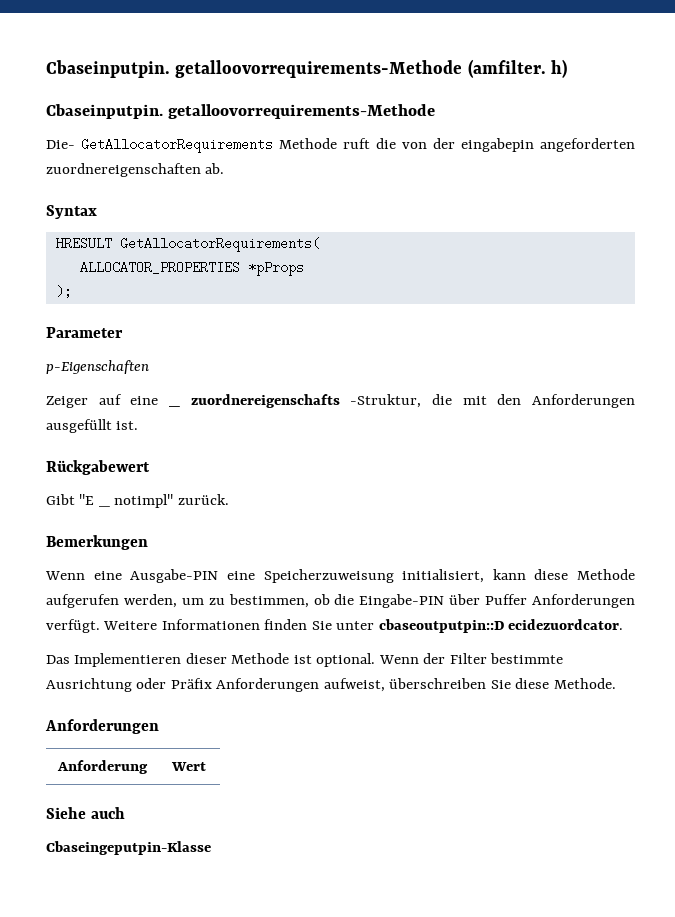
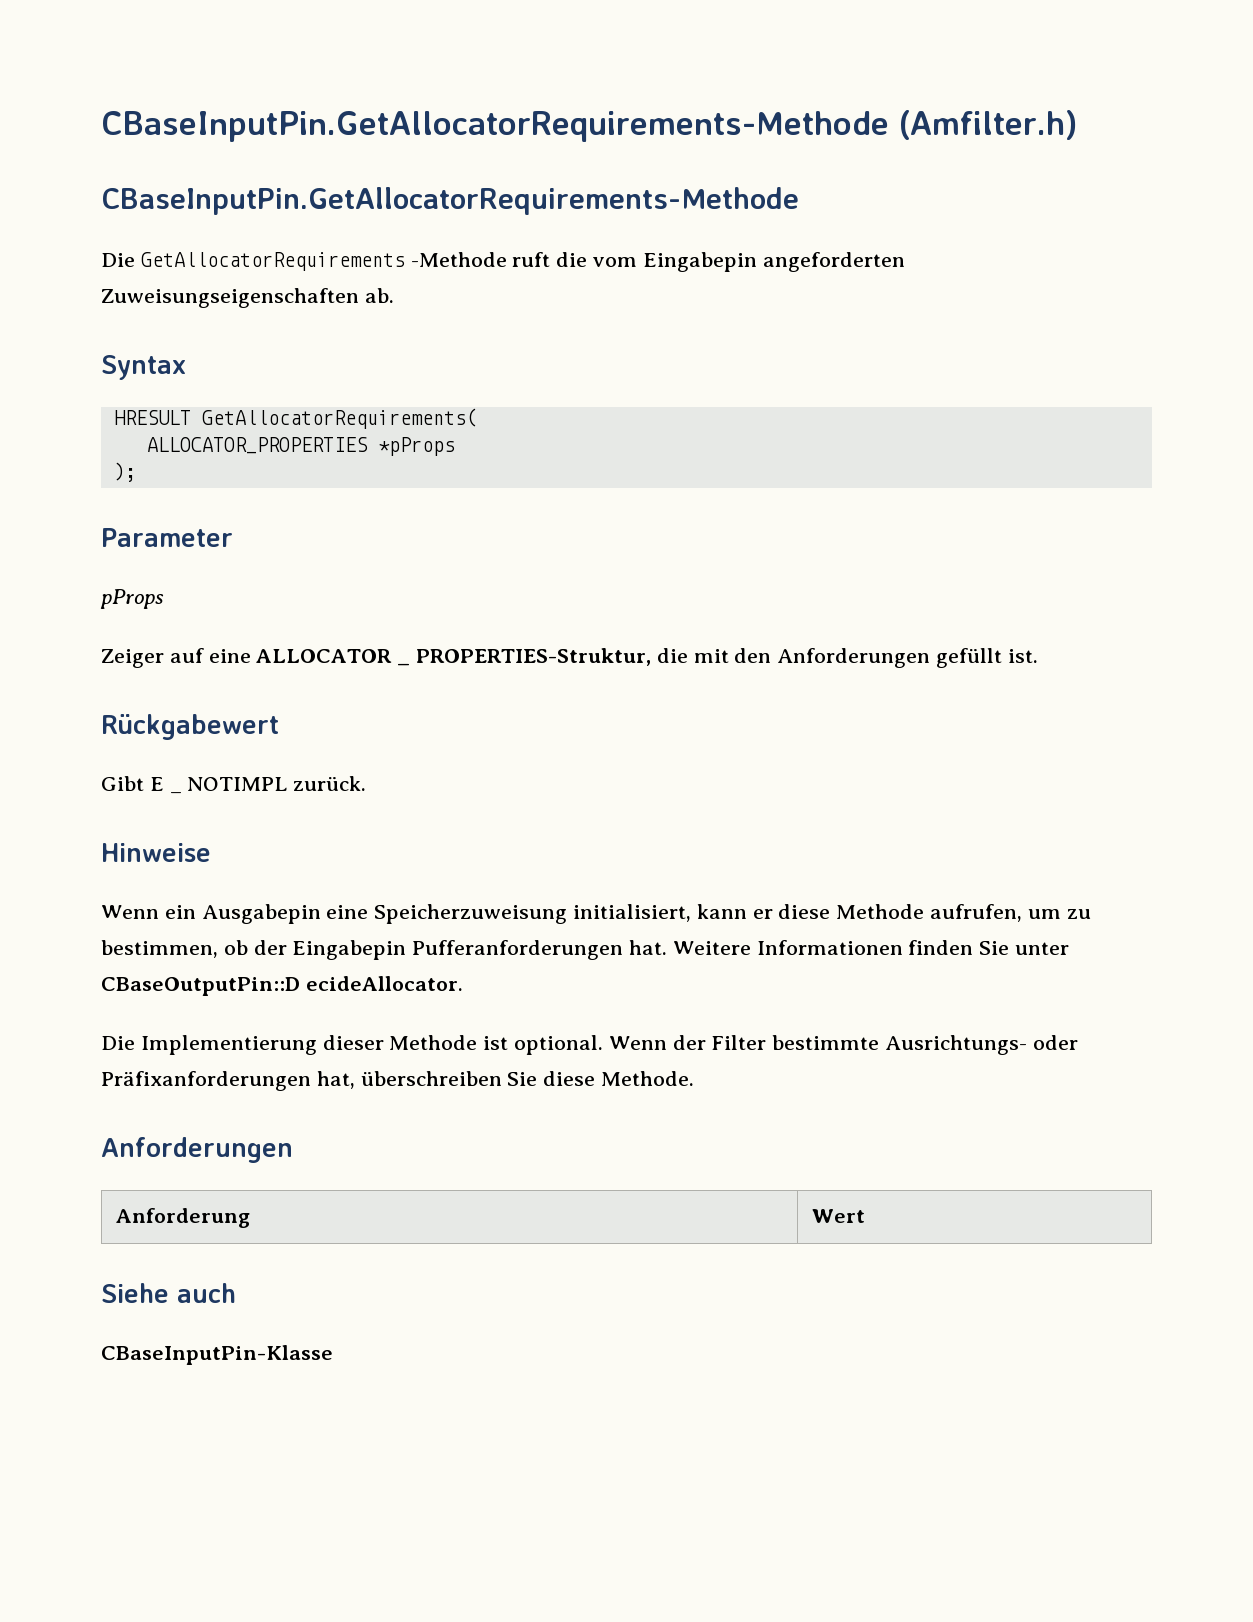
[46,59,568,78] [46,104,436,119] [46,138,635,153] [46,163,201,177] Cbaseinputpin. getalloovorrequirements-Methode (amfilter. h) // Cbaseinputpin. getalloovorrequirements-Methode // Die- GetAllocatorRequirements Methode ruft die von der eingabepin angeforderten zuordnereigenschaften -> [101,110,1078,142] [101,187,799,215] [101,252,905,272] [101,288,359,308] CBaseInputPin.GetAllocatorRequirements-Methode (Amfilter.h) // CBaseInputPin.GetAllocatorRequirements-Methode // Die GetAllocatorRequirements -Methode ruft die vom Eingabepin angeforderten Zuweisungseigenschaften
[46,360,149,374] p-Eigenschaften -> [100,589,164,609] pProps
[168,394,422,408] _ zuordnereigenschafts -Struktur, -> [256,649,393,663] [397,648,652,666] ALLOCATOR _ PROPERTIES-Struktur,
[46,419,112,433] ausgefüllt -> [936,648,1003,668] gefüllt
[79,494,95,505] [98,494,174,508] "E _ notimpl" -> [149,777,164,791] [169,791,182,794] [187,777,288,791] E _ NOTIMPL
[46,535,148,550] [45,569,219,583] Bemerkungen // Wenn eine Ausgabe-PIN -> [101,843,211,862] [101,904,321,924] Hinweise // Wenn ein Ausgabepin
(526, 574) none -> [752,909,773,919] er
[46,594,177,608] aufgerufen werden, -> [930,904,1023,922] aufrufen,
[334,594,635,608] [46,619,100,633] die Eingabe-PIN über Puffer Anforderungen verfügt. -> [253,940,668,960] der Eingabepin Pufferanforderungen hat.
[378,619,624,633] [46,653,182,667] cbaseoutputpin::D ecidezuordcator. // Das Implementieren -> [101,976,463,996] [101,1035,317,1055] CBaseOutputPin::D ecideAllocator. // Die Implementierung
[46,678,385,692] Ausrichtung oder Präfix Anforderungen aufweist, -> [885,1035,1078,1055] [101,1071,355,1091] Ausrichtungs- oder Präfixanforderungen hat,
[46,841,211,855] Cbaseingeputpin-Klasse -> [101,1345,333,1365] CBaseInputPin-Klasse

